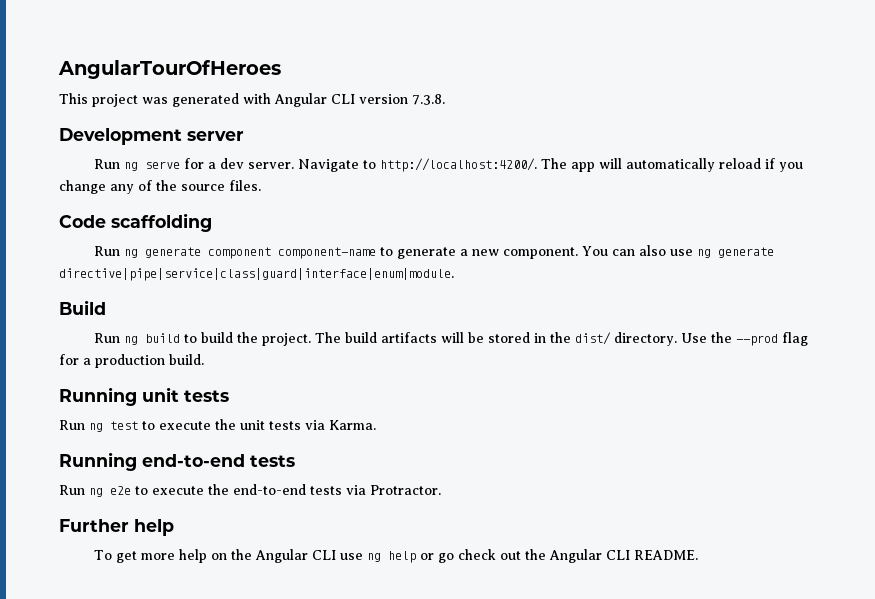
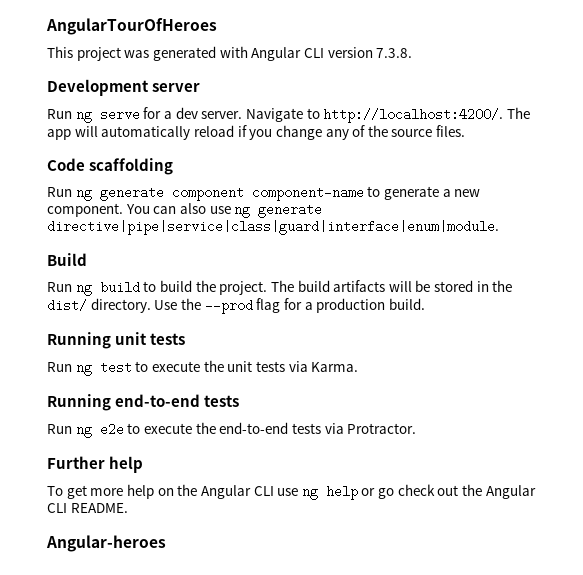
(699, 555) none -> [46,535,166,552] // Angular-heroes

